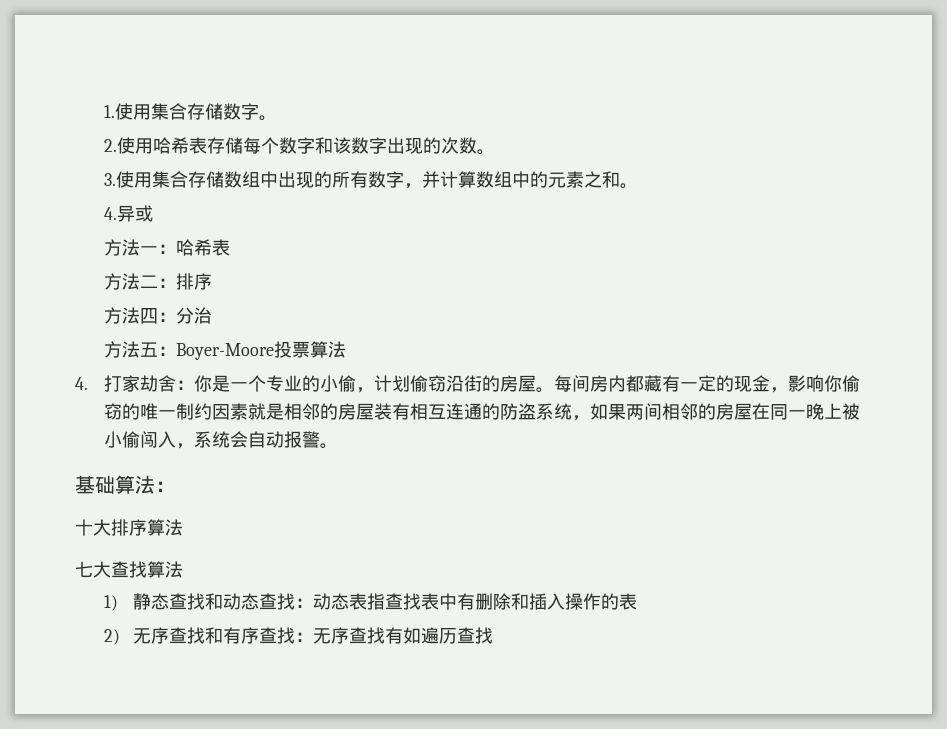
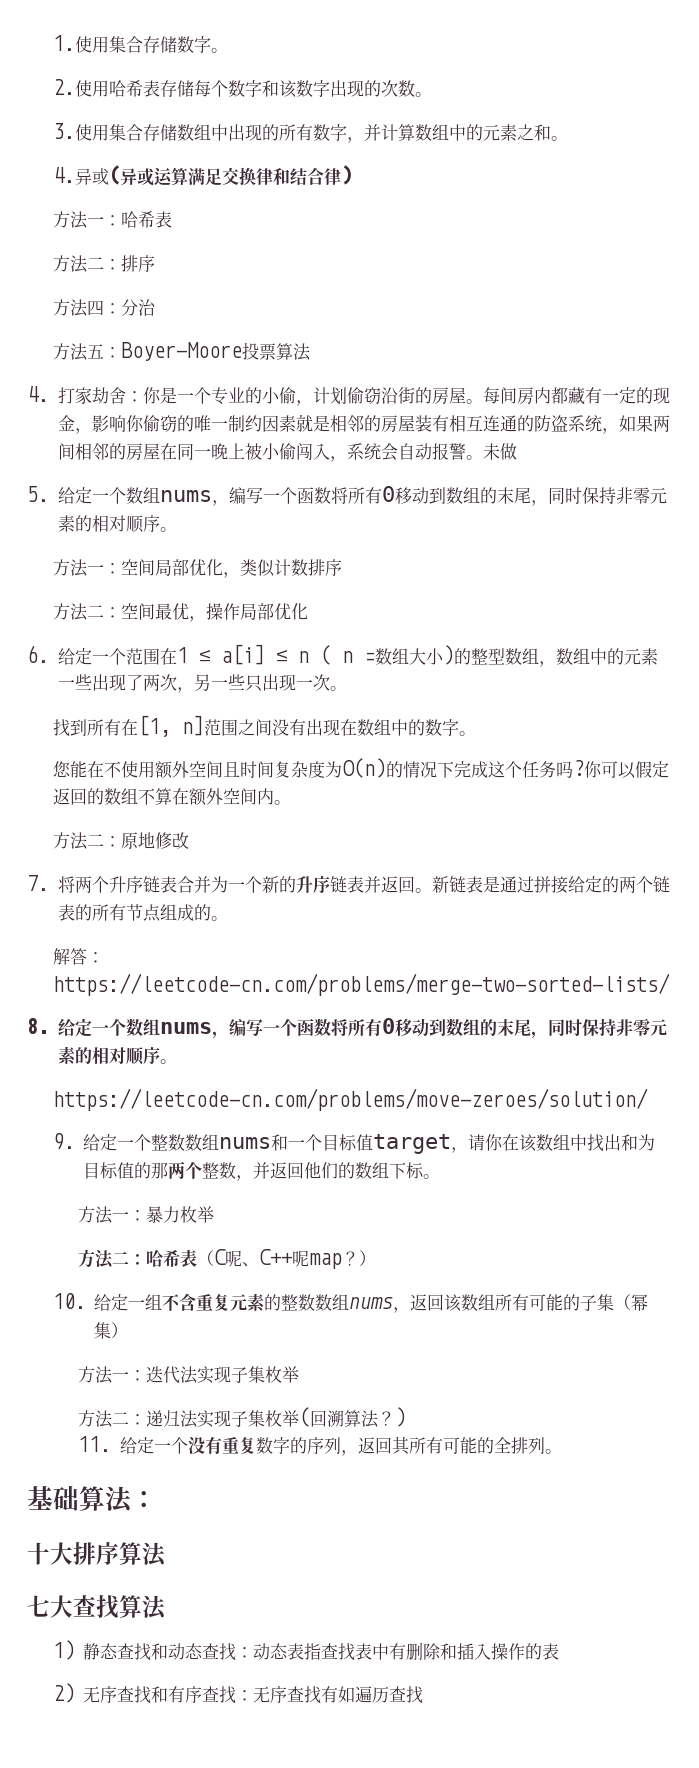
(154, 213) none -> [108,165,352,186] (异或运算满足交换律和结合律)
(339, 446) none -> [482,443,517,460] [27,486,667,506] [57,515,177,533] [52,559,342,578] [52,603,308,622] [27,644,658,667] [57,674,347,693] [52,715,476,737] [52,758,669,779] [52,788,291,806] [52,832,189,850] [27,875,670,894] [57,904,228,922] [52,948,104,965] [52,973,670,996] [27,1018,667,1039] [57,1046,177,1065] [52,1088,648,1111] [52,1133,656,1154] [83,1161,441,1181] [78,1206,215,1224] [78,1249,377,1269] [52,1293,649,1313] [94,1322,129,1339] [78,1366,300,1384] [78,1407,407,1428] [78,1436,562,1456] 未做 // 5.给定一个数组nums，编写一个函数将所有0移动到数组的末尾，同时保持非零元素的相对顺序。 // 方法一：空间局部优化，类似计数排序 // 方法二：空间最优，操作局部优化 // 6.给定一个范围在1 ≤ a[i] ≤ n ( n =数组大小)的整型数组，数组中的元素一些出现了两次，另一些只出现一次。 // 找到所有在[1, n]范围之间没有出现在数组中的数字。 // 您能在不使用额外空间且时间复杂度为O(n)的情况下完成这个任务吗?你可以假定返回的数组不算在额外空间内。 // 方法二：原地修改 // 7.将两个升序链表合并为一个新的升序链表并返回。新链表是通过拼接给定的两个链表的所有节点组成的。 // 解答：https://leetcode-cn.com/problems/merge-two-sorted-lists/ // 8.给定一个数组nums，编写一个函数将所有0移动到数组的末尾，同时保持非零元素的相对顺序。 // https://leetcode-cn.com/problems/move-zeroes/solution/ // 9.给定一个整数数组nums和一个目标值target，请你在该数组中找出和为目标值的那两个整数，并返回他们的数组下标。 // 方法一：暴力枚举 // 方法二：哈希表（C呢、C++呢map？） // 10.给定一组不含重复元素的整数数组nums，返回该数组所有可能的子集（幂集） // 方法一：迭代法实现子集枚举 // 方法二：递归法实现子集枚举(回溯算法？) // 11.给定一个没有重复数字的序列，返回其所有可能的全排列。

